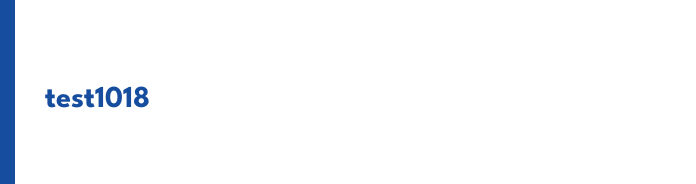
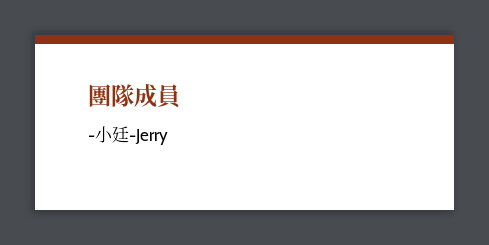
[45,86,150,108] test1018 -> [88,84,180,108] [88,126,168,145] 團隊成員 // -小廷-Jerry

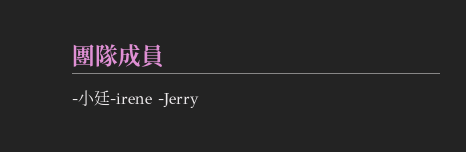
(129, 134) none -> [110,93,152,104] -irene

